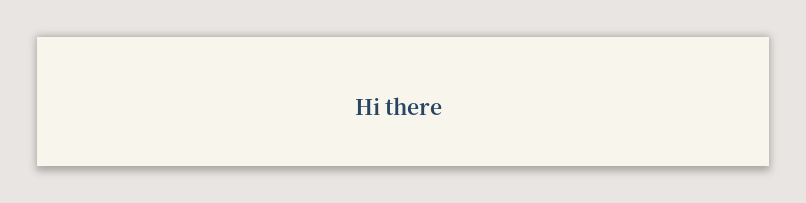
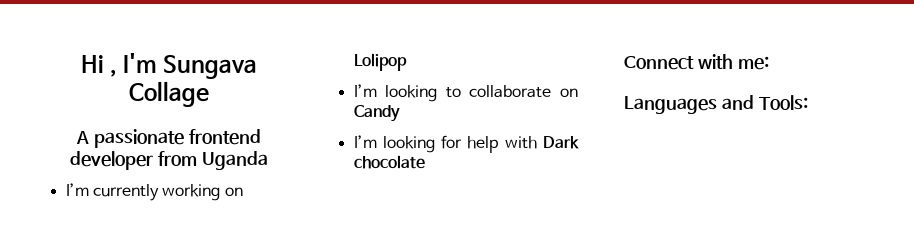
[385,97,443,115] there -> [109,53,258,79] [129,81,209,107] [76,129,261,148] [70,151,268,170] [65,183,243,201] [353,53,407,71] [353,84,578,102] [353,105,400,122] [353,135,579,153] [353,155,425,169] [624,54,769,70] [624,95,808,114] , I'm Sungava Collage // A passionate frontend developer from Uganda // I’m currently working on Lolipop // I’m looking to collaborate on Candy // I’m looking for help with Dark chocolate // Connect with me: // Languages and Tools:

